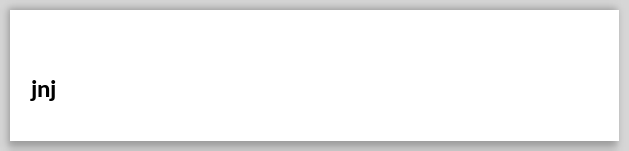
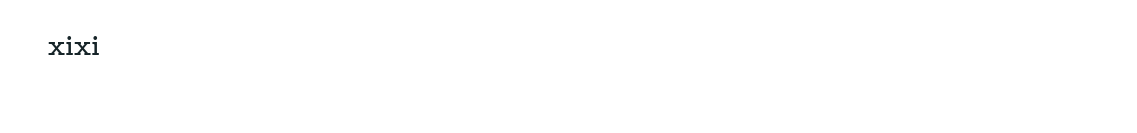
[30,80,56,101] jnj -> [48,36,100,55] xixi

